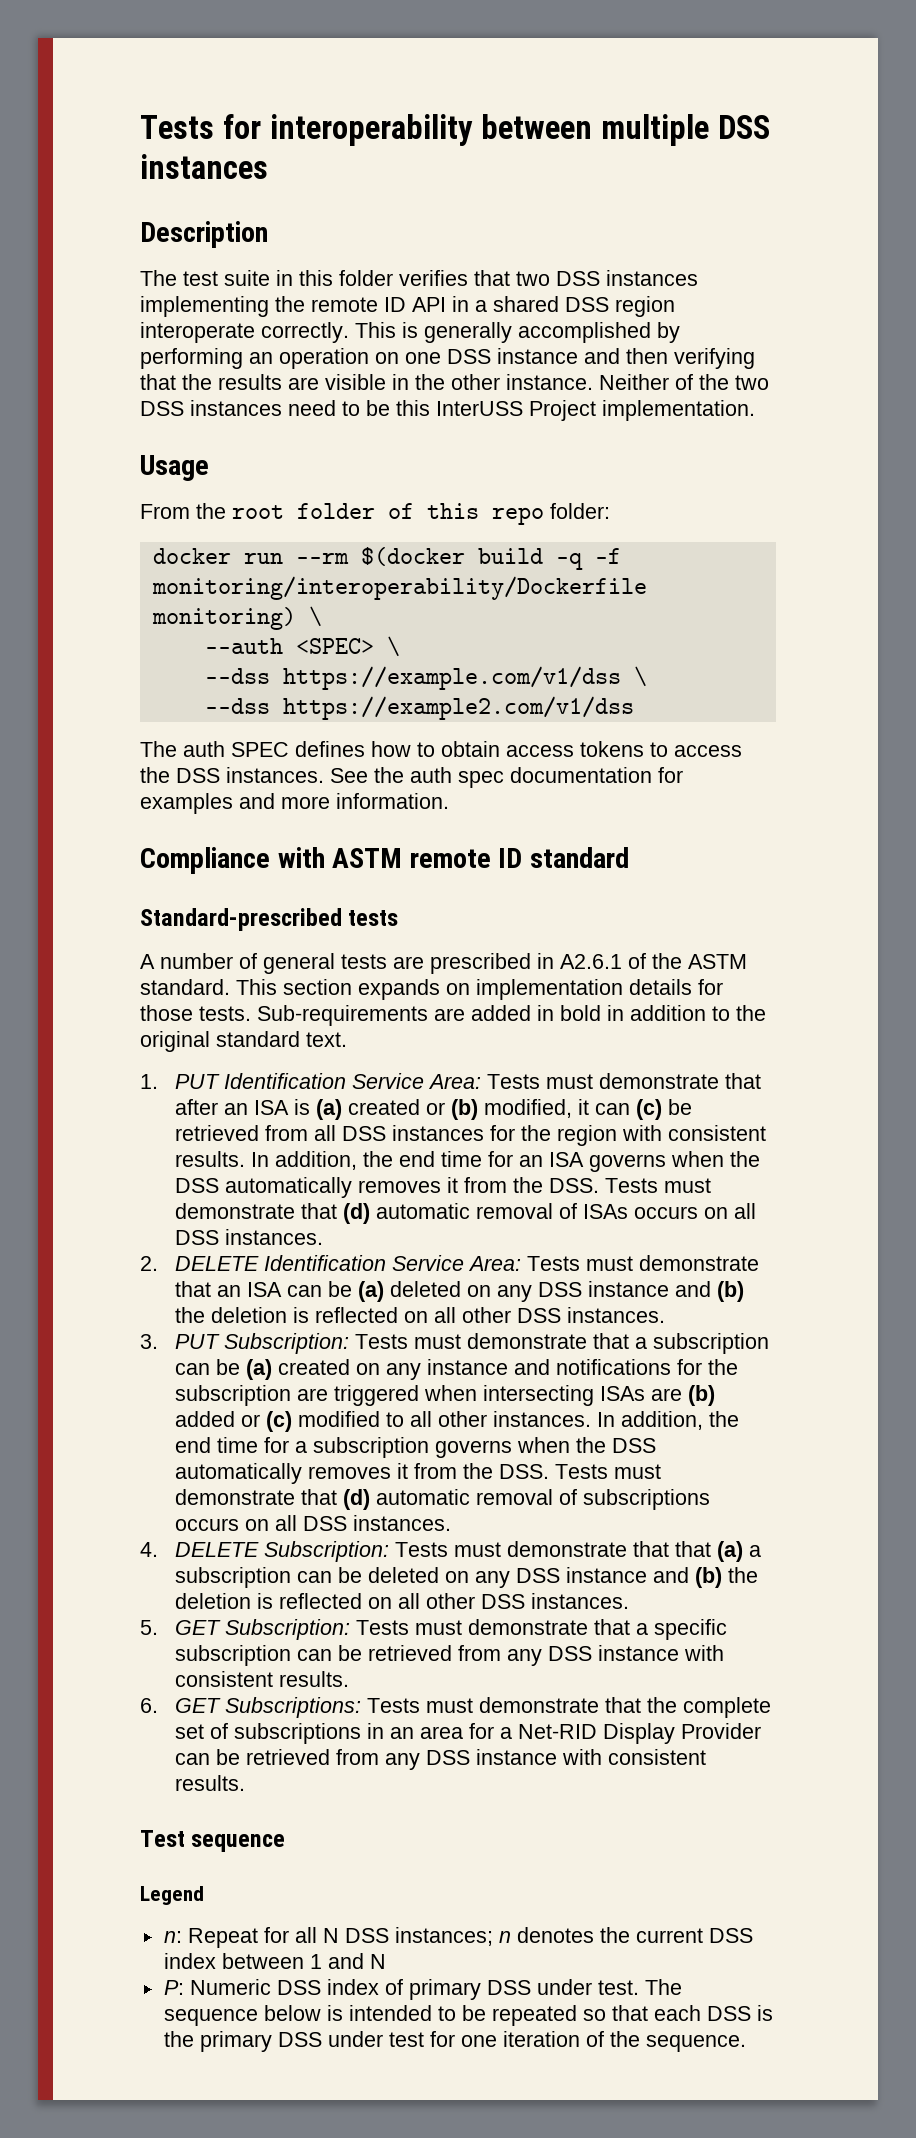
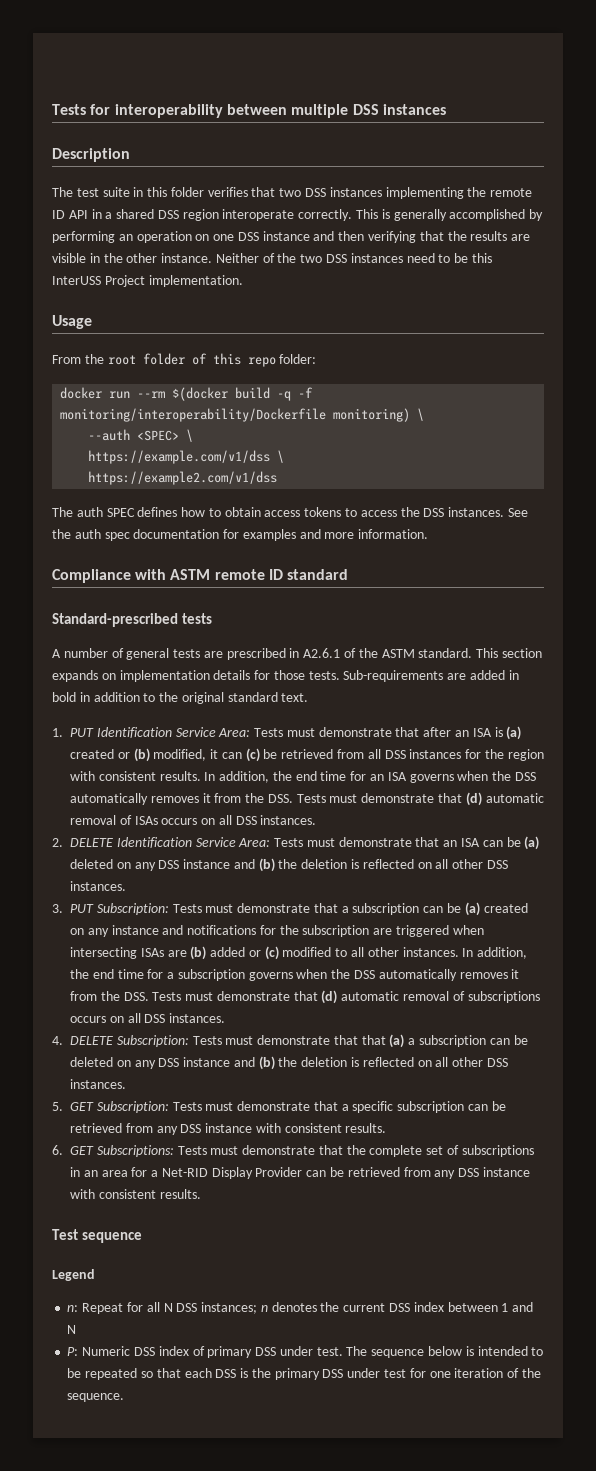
[204,668,270,684] --dss -> (194, 435) none
[204,698,270,714] --dss -> (285, 456) none

